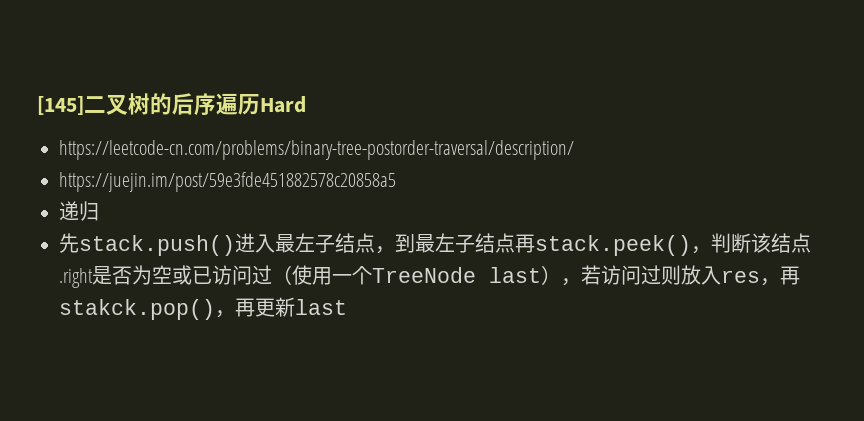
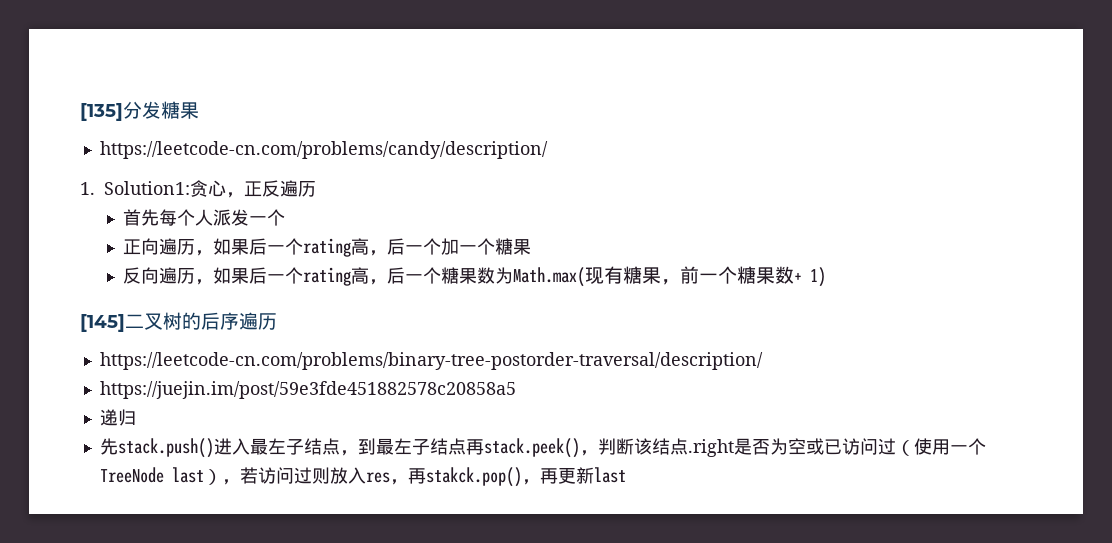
(37, 105) none -> [80,101,199,121] [99,141,548,159] [80,180,316,198] [123,209,286,226] [123,238,532,257] [123,266,827,287] [135]分发糖果 // https://leetcode-cn.com/problems/candy/description/ // 1. Solution1:贪心，正反遍历 // 首先每个人派发一个 // 正向遍历，如果后一个rating高，后一个加一个糖果 // 反向遍历，如果后一个rating高，后一个糖果数为Math.max(现有糖果，前一个糖果数+ 1) //
[260,96,306,113] Hard -> (277, 321) none

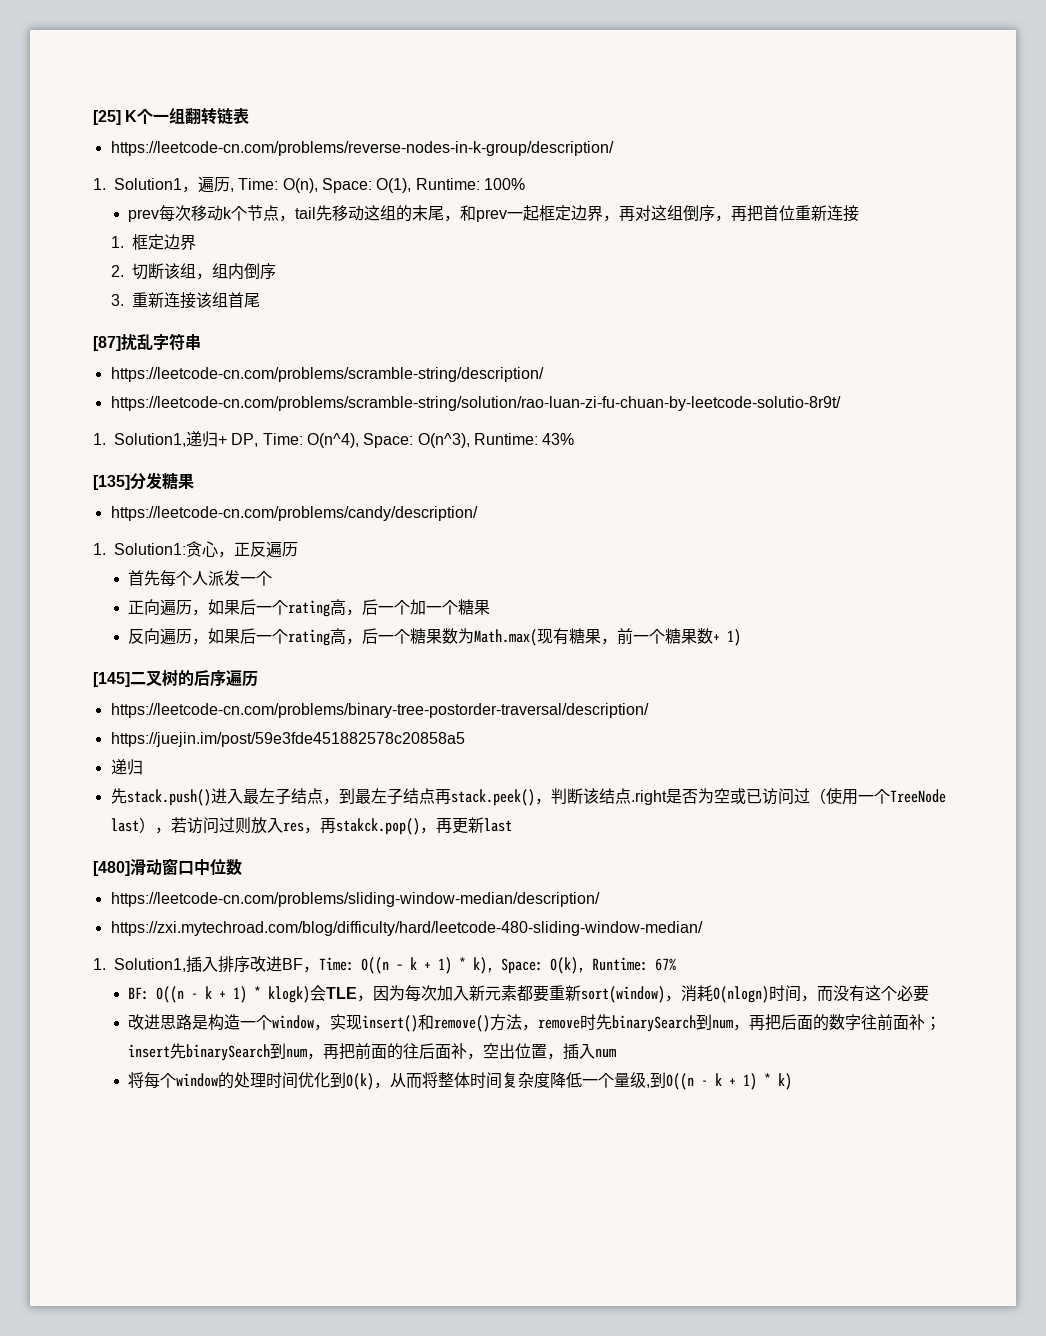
(80, 112) none -> [93,107,250,125] [110,141,614,156] [93,176,525,193] [128,205,860,222] [110,234,196,250] [110,263,276,280] [110,292,260,309] [93,333,201,351] [110,367,544,382] [110,396,841,411] [93,431,575,448] [25] K个一组翻转链表 // https://leetcode-cn.com/problems/reverse-nodes-in-k-group/description/ // 1. Solution1，遍历, Time: O(n), Space: O(1), Runtime: 100% // prev每次移动k个节点，tail先移动这组的末尾，和prev一起框定边界，再对这组倒序，再把首位重新连接 // 1.框定边界 // 2.切断该组，组内倒序 // 3.重新连接该组首尾 // [87]扰乱字符串 // https://leetcode-cn.com/problems/scramble-string/description/ // https://leetcode-cn.com/problems/scramble-string/solution/rao-luan-zi-fu-chuan-by-leetcode-solutio-8r9t/ // 1. Solution1,递归+ DP, Time: O(n^4), Space: O(n^3), Runtime: 43% //
(626, 475) none -> [93,858,242,876] [110,892,600,907] [110,921,703,936] [93,956,676,974] [128,985,930,1003] [128,1014,942,1032] [128,1043,617,1061] [128,1072,793,1090] // [480]滑动窗口中位数 // https://leetcode-cn.com/problems/sliding-window-median/description/ // https://zxi.mytechroad.com/blog/difficulty/hard/leetcode-480-sliding-window-median/ // 1. Solution1,插入排序改进BF，Time: O((n – k + 1) * k), Space: O(k), Runtime: 67% // BF: O((n - k + 1) * klogk)会TLE，因为每次加入新元素都要重新sort(window)，消耗O(nlogn)时间，而没有这个必要 // 改进思路是构造一个window，实现insert()和remove()方法，remove时先binarySearch到num，再把后面的数字往前面补；insert先binarySearch到num，再把前面的往后面补，空出位置，插入num // 将每个window的处理时间优化到O(k)，从而将整体时间复杂度降低一个量级,到O((n - k + 1) * k)

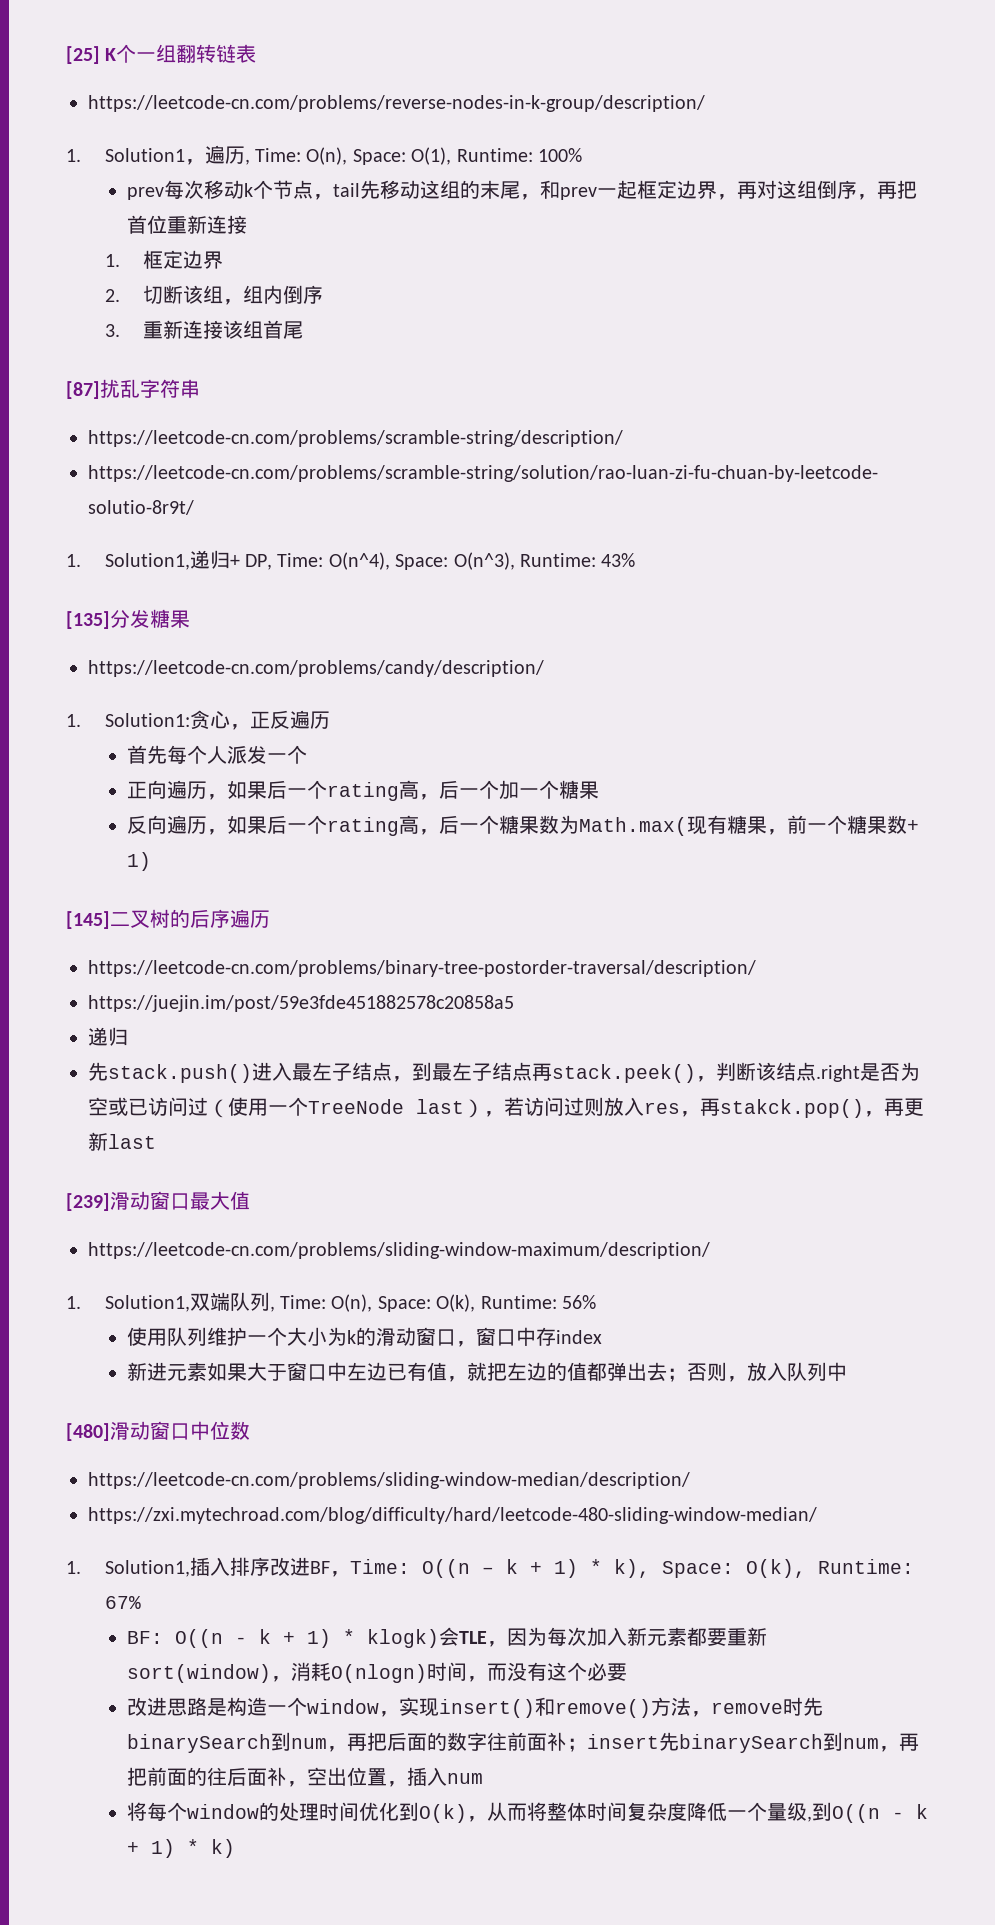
(512, 825) none -> [66,1191,250,1211] [88,1242,710,1259] [66,1292,597,1312] [126,1327,602,1347] [126,1362,847,1382] // [239]滑动窗口最大值 // https://leetcode-cn.com/problems/sliding-window-maximum/description/ // 1. Solution1,双端队列, Time: O(n), Space: O(k), Runtime: 56% // 使用队列维护一个大小为k的滑动窗口，窗口中存index // 新进元素如果大于窗口中左边已有值，就把左边的值都弹出去；否则，放入队列中

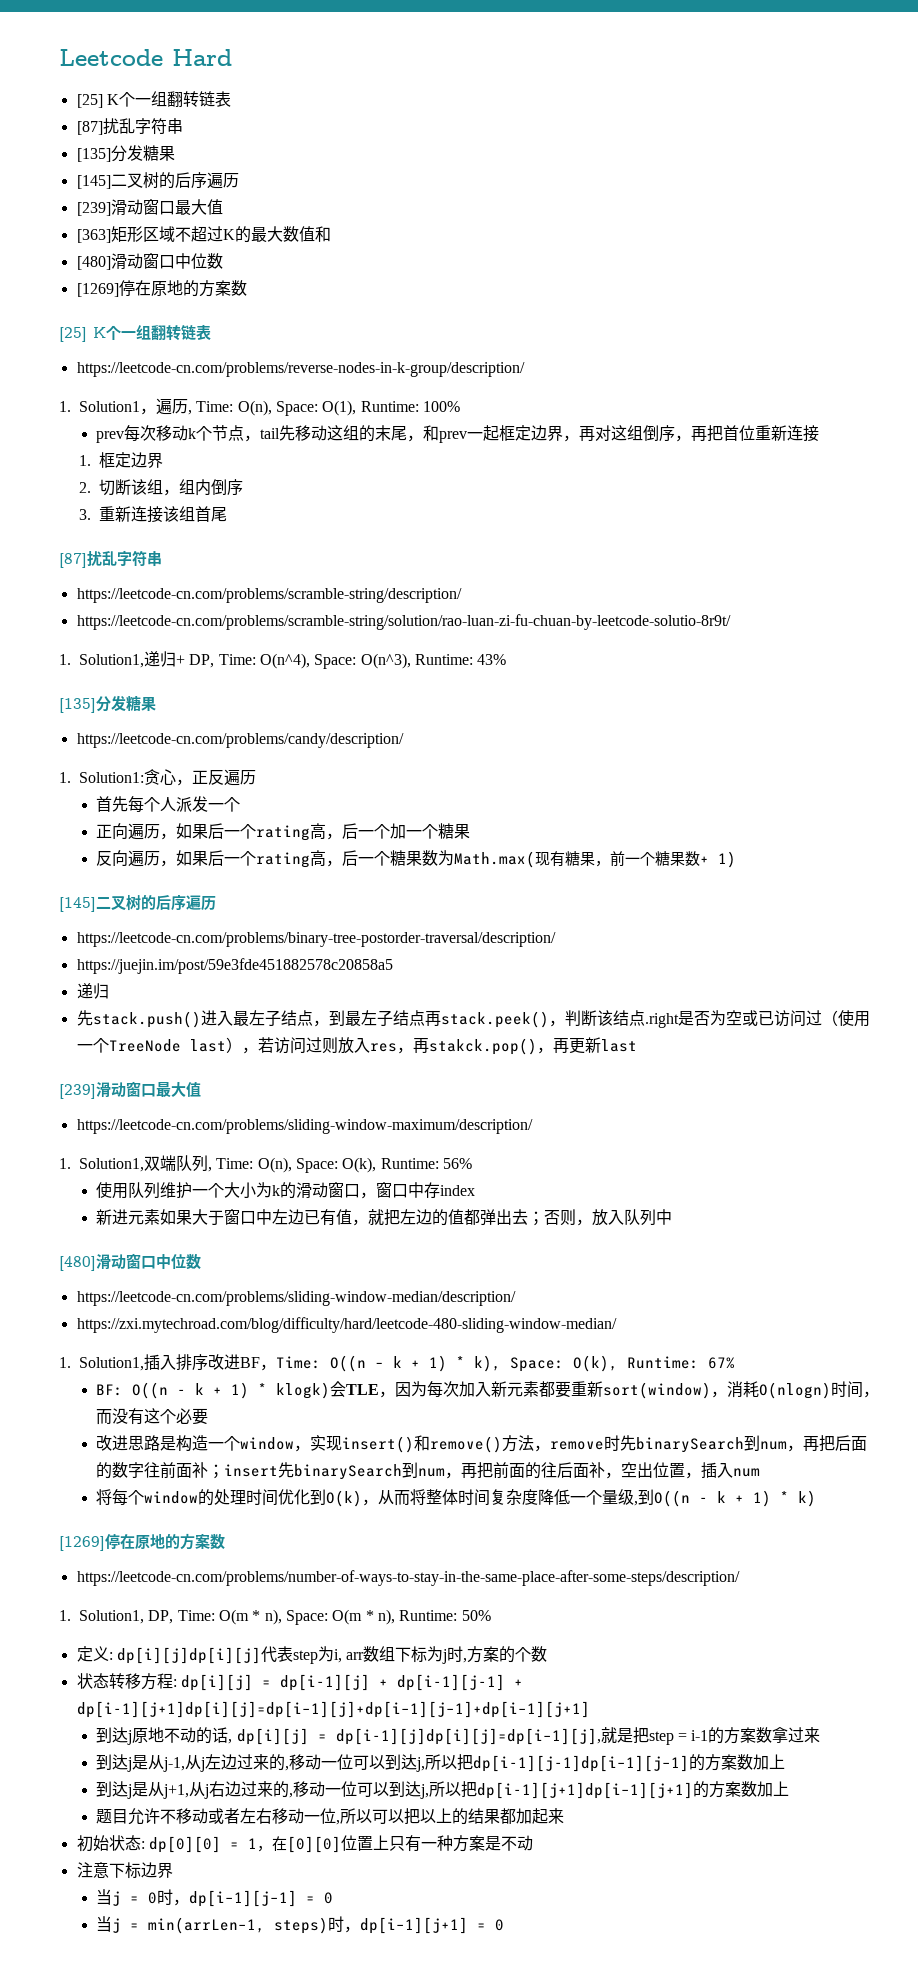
(66, 55) none -> [59,49,232,66] [76,91,231,108] [76,118,183,135] [76,145,175,162] [76,172,239,189] [76,199,223,216] [76,226,331,243] [76,253,223,270] [76,280,247,297] Leetcode Hard // [25] K个一组翻转链表 // [87]扰乱字符串 // [135]分发糖果 // [145]二叉树的后序遍历 // [239]滑动窗口最大值 // [363]矩形区域不超过K的最大数值和 // [480]滑动窗口中位数 // [1269]停在原地的方案数 //
(235, 1848) none -> [59,1533,225,1551] [76,1570,740,1586] [59,1609,491,1625] [76,1646,548,1664] [76,1673,523,1691] [76,1701,590,1718] [96,1727,821,1745] [96,1754,786,1772] [96,1781,790,1799] [96,1808,565,1825] [76,1835,533,1853] [76,1862,173,1879] [96,1889,334,1907] [96,1916,505,1934] // [1269]停在原地的方案数 // https://leetcode-cn.com/problems/number-of-ways-to-stay-in-the-same-place-after-some-steps/description/ // 1. Solution1, DP, Time: O(m * n), Space: O(m * n), Runtime: 50% // 定义: dp[i][j]dp[i][j]代表step为i, arr数组下标为j时,方案的个数 // 状态转移方程: dp[i][j] = dp[i-1][j] + dp[i-1][j-1] + dp[i-1][j+1]dp[i][j]=dp[i−1][j]+dp[i−1][j−1]+dp[i−1][j+1] // 到达j原地不动的话, dp[i][j] = dp[i-1][j]dp[i][j]=dp[i−1][j],就是把step = i-1的方案数拿过来 // 到达j是从j-1,从j左边过来的,移动一位可以到达j,所以把dp[i-1][j-1]dp[i−1][j−1]的方案数加上 // 到达j是从j+1,从j右边过来的,移动一位可以到达j,所以把dp[i-1][j+1]dp[i−1][j+1]的方案数加上 // 题目允许不移动或者左右移动一位,所以可以把以上的结果都加起来 // 初始状态: dp[0][0] = 1，在[0][0]位置上只有一种方案是不动 // 注意下标边界 // 当j = 0时，dp[i−1][j−1] = 0 // 当j = min(arrLen−1, steps)时，dp[i−1][j+1] = 0

